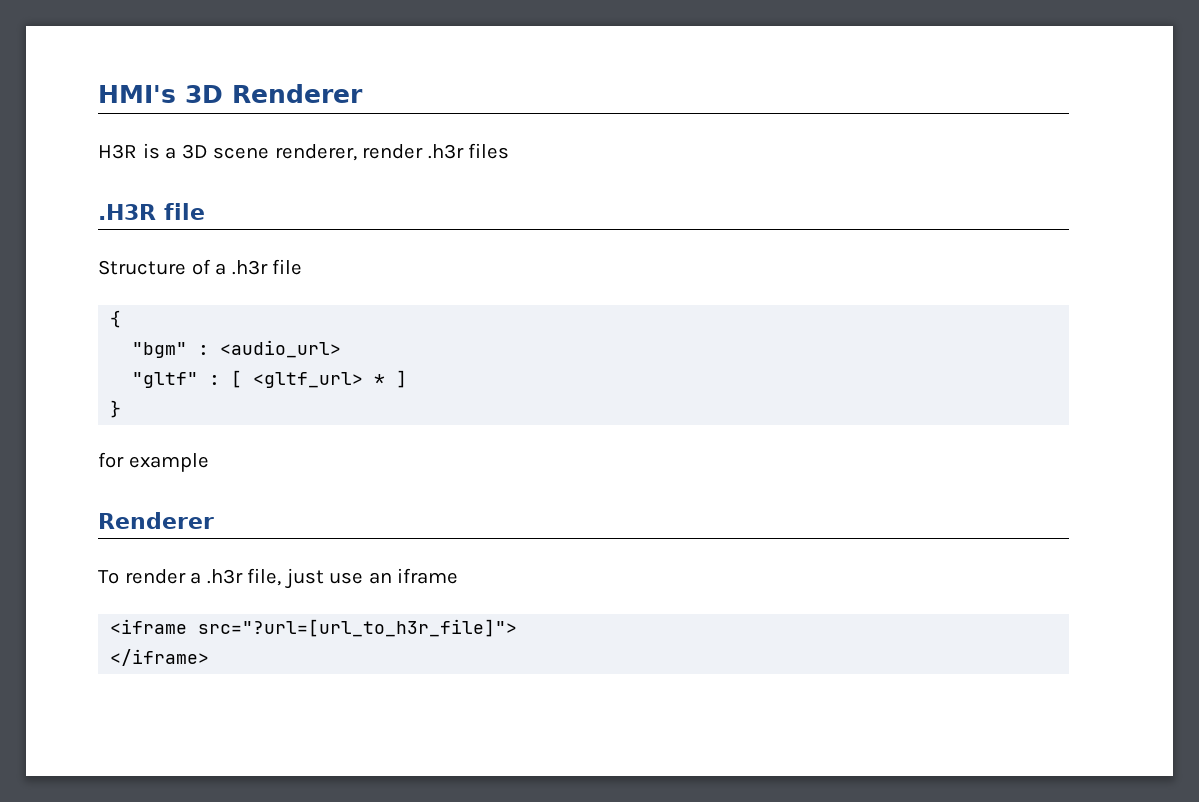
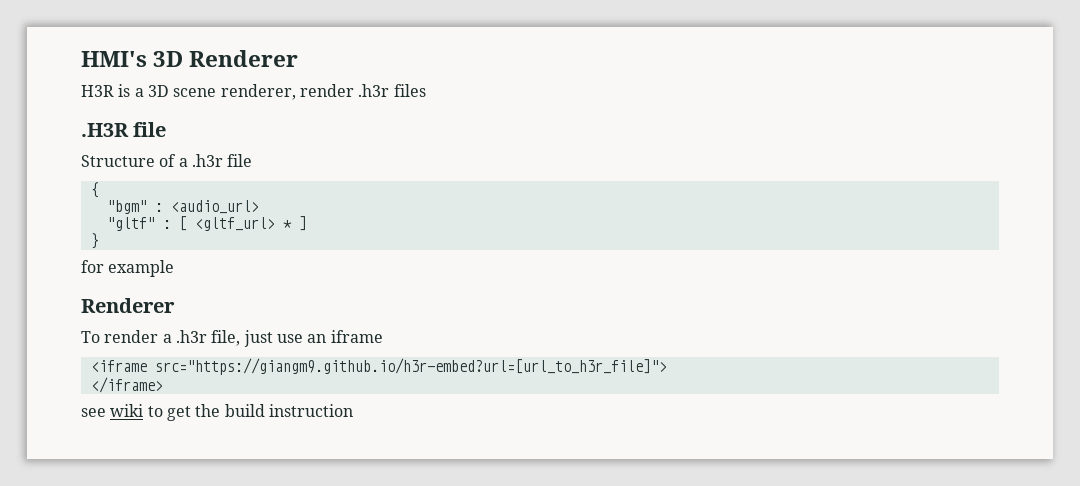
[198,619,518,637] src="?url=[url_to_h3r_file]"> -> [154,358,667,375] src="https://giangm9.github.io/h3r-embed?url=[url_to_h3r_file]">
(210, 657) none -> [81,404,353,421] // see wiki to get the build instruction

